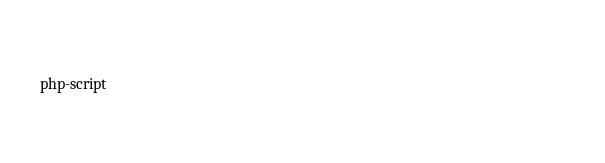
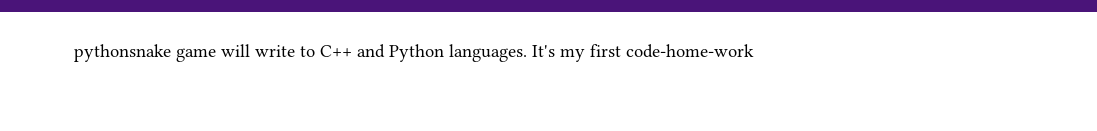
[40,77,107,93] php-script -> [74,44,754,62] pythonsnake game will write to C++ and Python languages. It's my first code-home-work

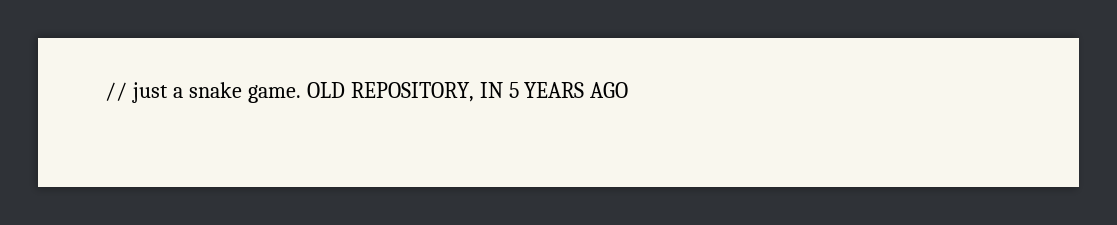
[74,44,754,62] pythonsnake game will write to C++ and Python languages. It's my first code-home-work -> [105,82,629,103] // just a snake game. OLD REPOSITORY, IN 5 YEARS AGO

